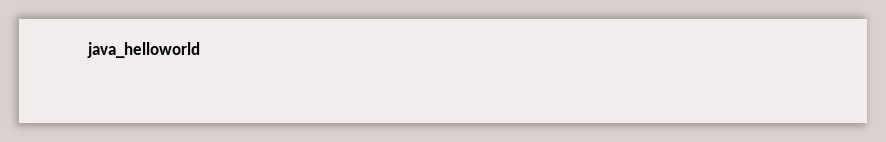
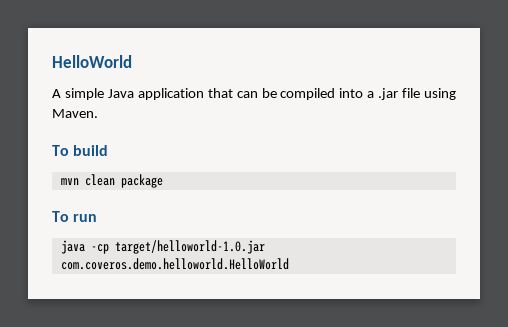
[87,42,200,58] java_helloworld -> [52,55,132,68] [52,88,457,100] [52,109,98,118] [52,145,109,156] [60,174,163,188] [52,211,98,222] [60,240,265,254] [60,258,289,270] HelloWorld // A simple Java application that can be compiled into a .jar file using Maven. // To build // mvn clean package // To run // java -cp target/helloworld-1.0.jar com.coveros.demo.helloworld.HelloWorld

